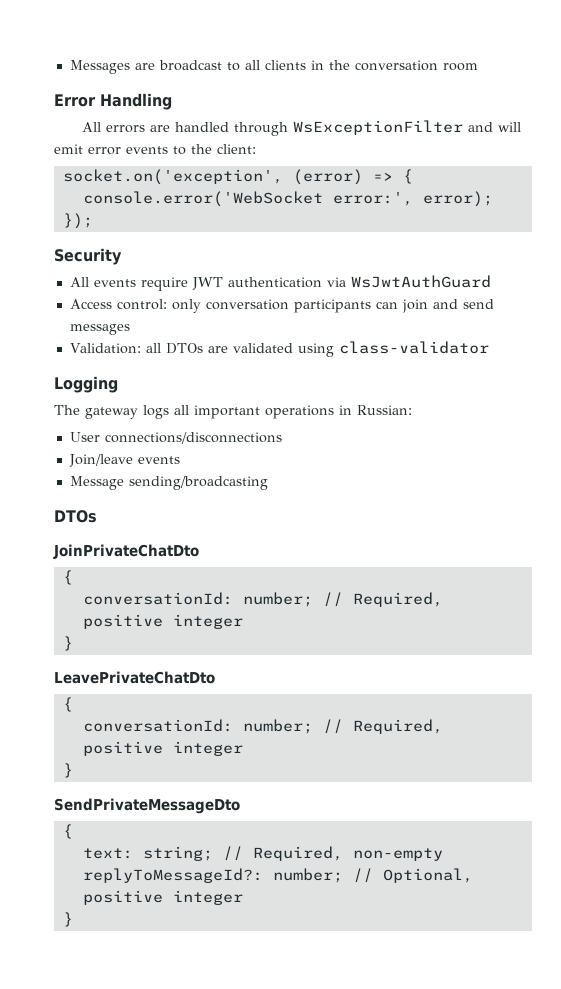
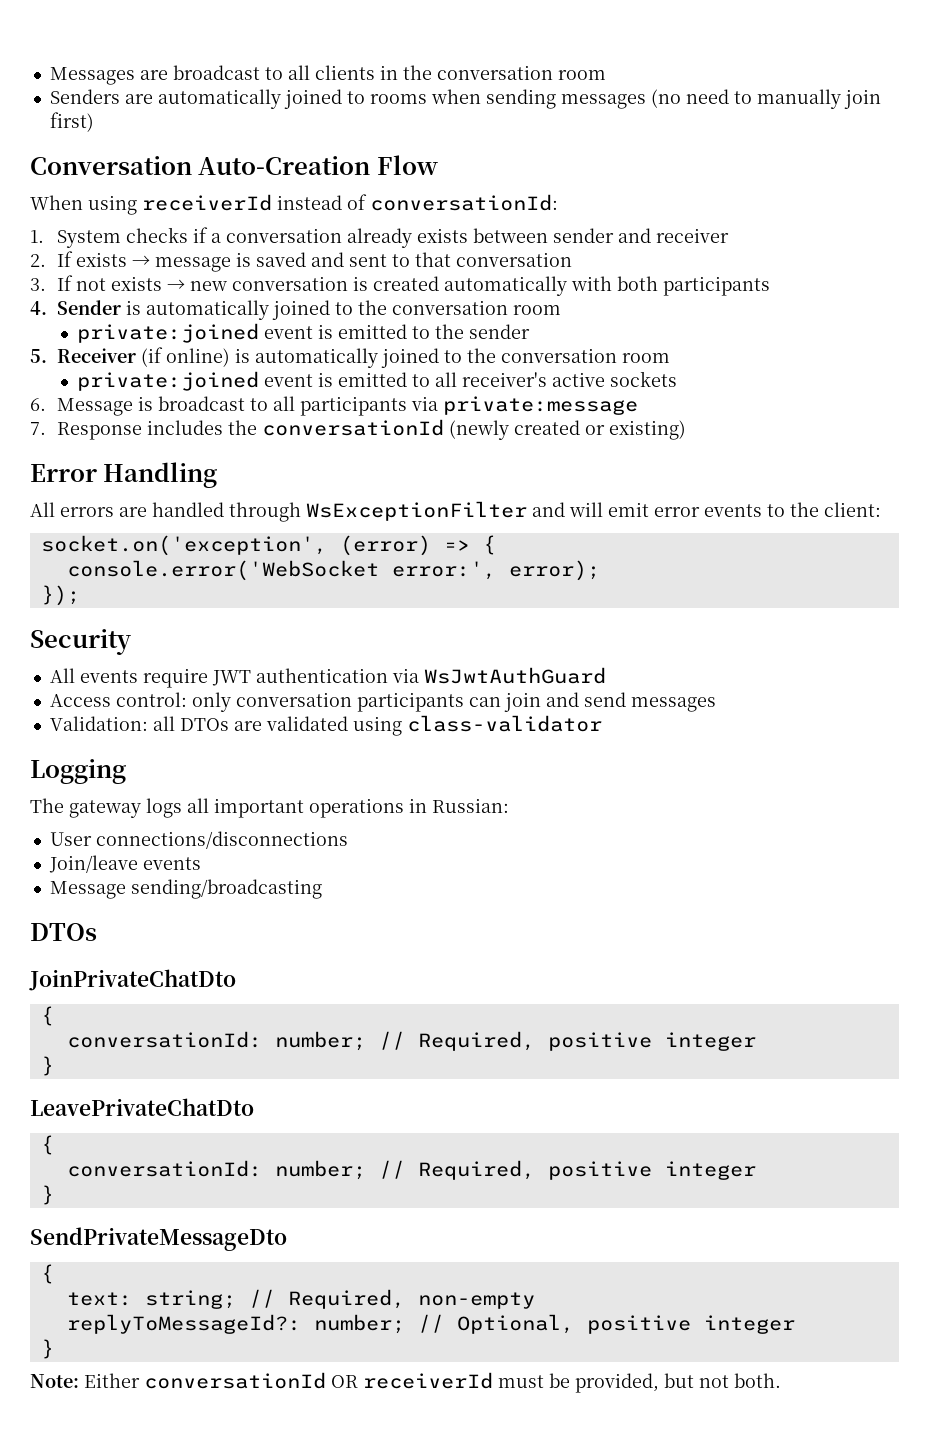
(478, 67) none -> [49,89,881,109] [49,112,94,132] [30,155,438,175] [30,194,558,215] [30,227,730,248] [30,251,573,272] [30,275,771,296] [30,300,562,320] [77,323,531,343] [30,347,671,368] [77,371,678,391] [30,396,639,416] [30,419,687,440] // Senders are automatically joined to rooms when sending messages (no need to manually join first) // Conversation Auto-Creation Flow // When using receiverId instead of conversationId: // 1. System checks if a conversation already exists between sender and receiver // 2. If exists → message is saved and sent to that conversation // 3. If not exists → new conversation is created automatically with both participants // 4. Sender is automatically joined to the conversation room // private:joined event is emitted to the sender // 5. Receiver (if online) is automatically joined to the conversation room // private:joined event is emitted to all receiver's active sockets // 6. Message is broadcast to all participants via private:message // 7. Response includes the conversationId (newly created or existing)
(73, 919) none -> [30,1372,781,1393] // Note: Either conversationId OR receiverId must be provided, but not both.

